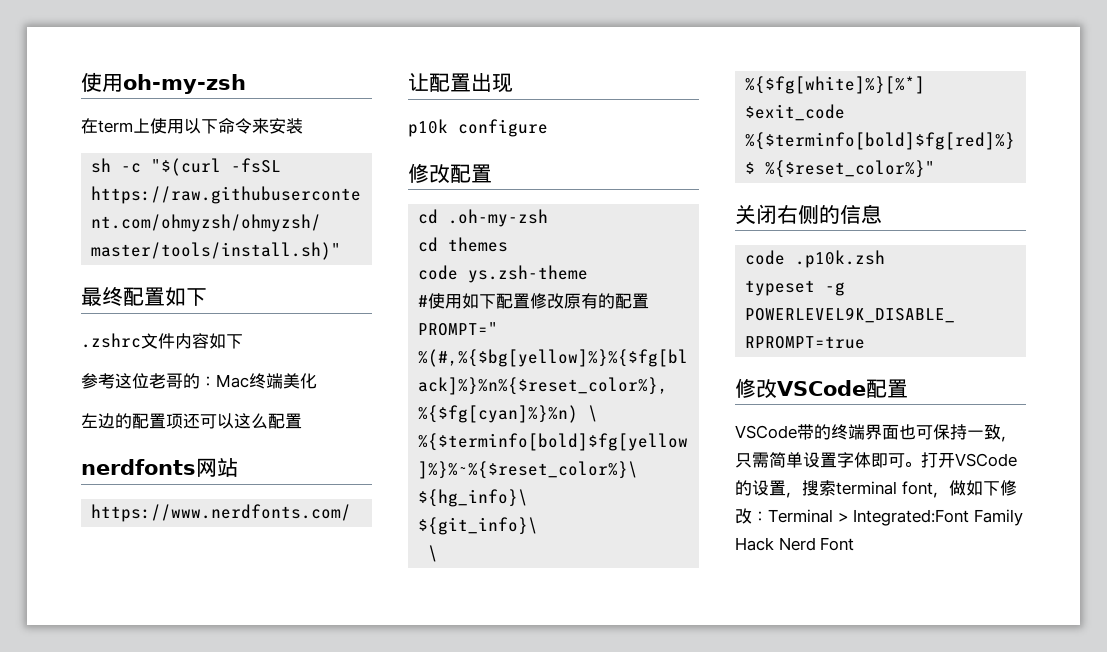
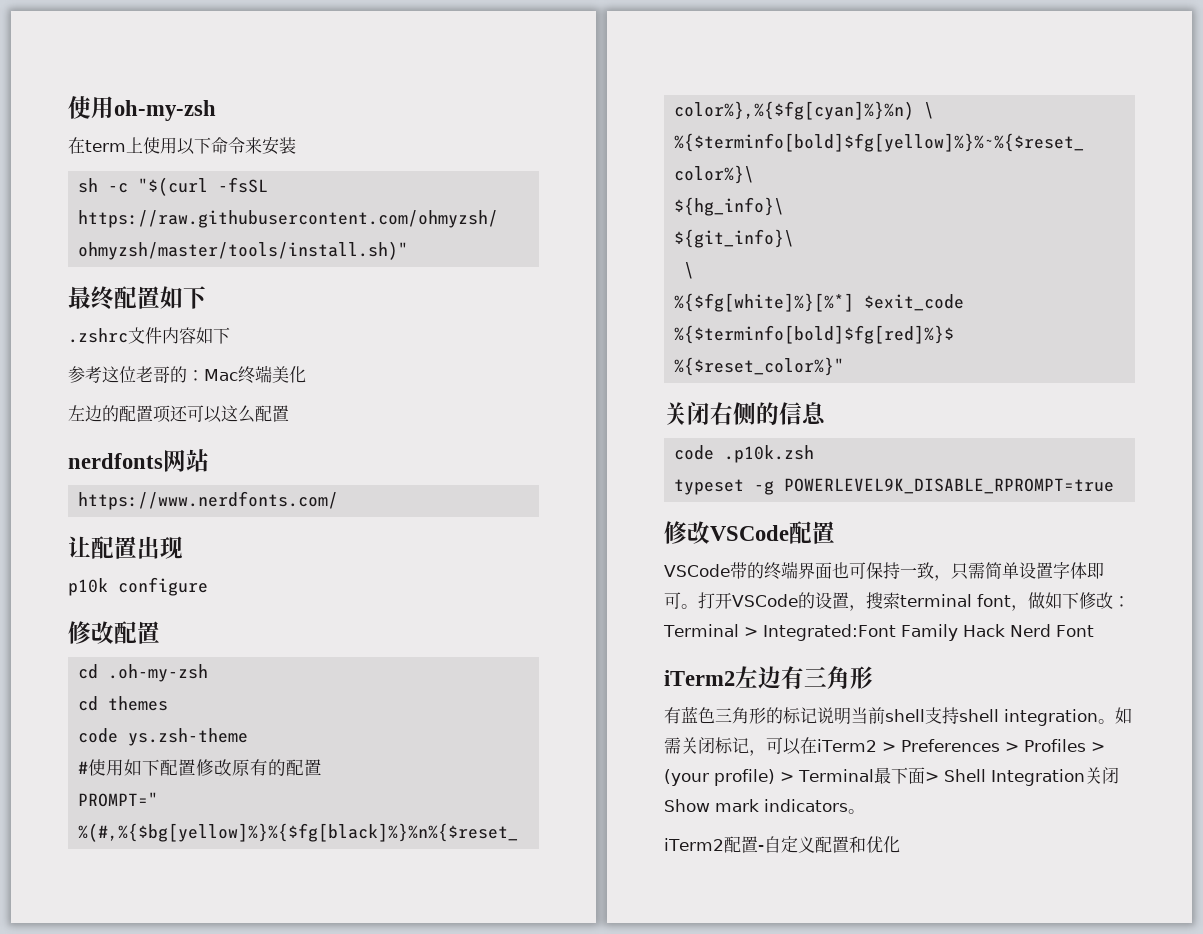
(855, 544) none -> [664,666,873,689] [664,706,1132,726] [664,737,1105,756] [664,767,1119,786] [664,799,865,814] [664,836,900,853] // iTerm2左边有三角形 // 有蓝色三角形的标记说明当前shell支持shell integration。如需关闭标记，可以在iTerm2 > Preferences > Profiles > (your profile) > Terminal最下面> Shell Integration关闭Show mark indicators。 // iTerm2配置-自定义配置和优化

